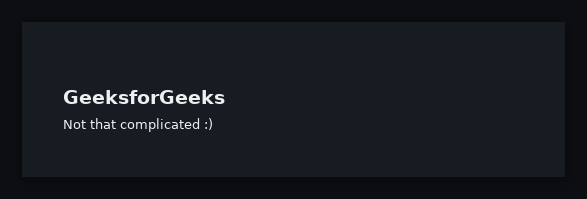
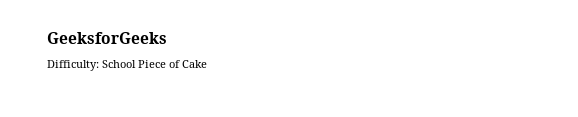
[63,118,213,132] Not that complicated :) -> [47,60,207,71] Difficulty: School Piece of Cake

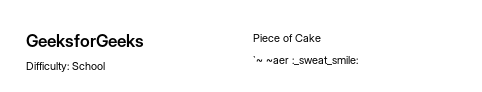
(136, 64) none -> (105, 66) //
(207, 64) none -> [253,56,358,65] // `~ ~aer :_sweat_smile:

